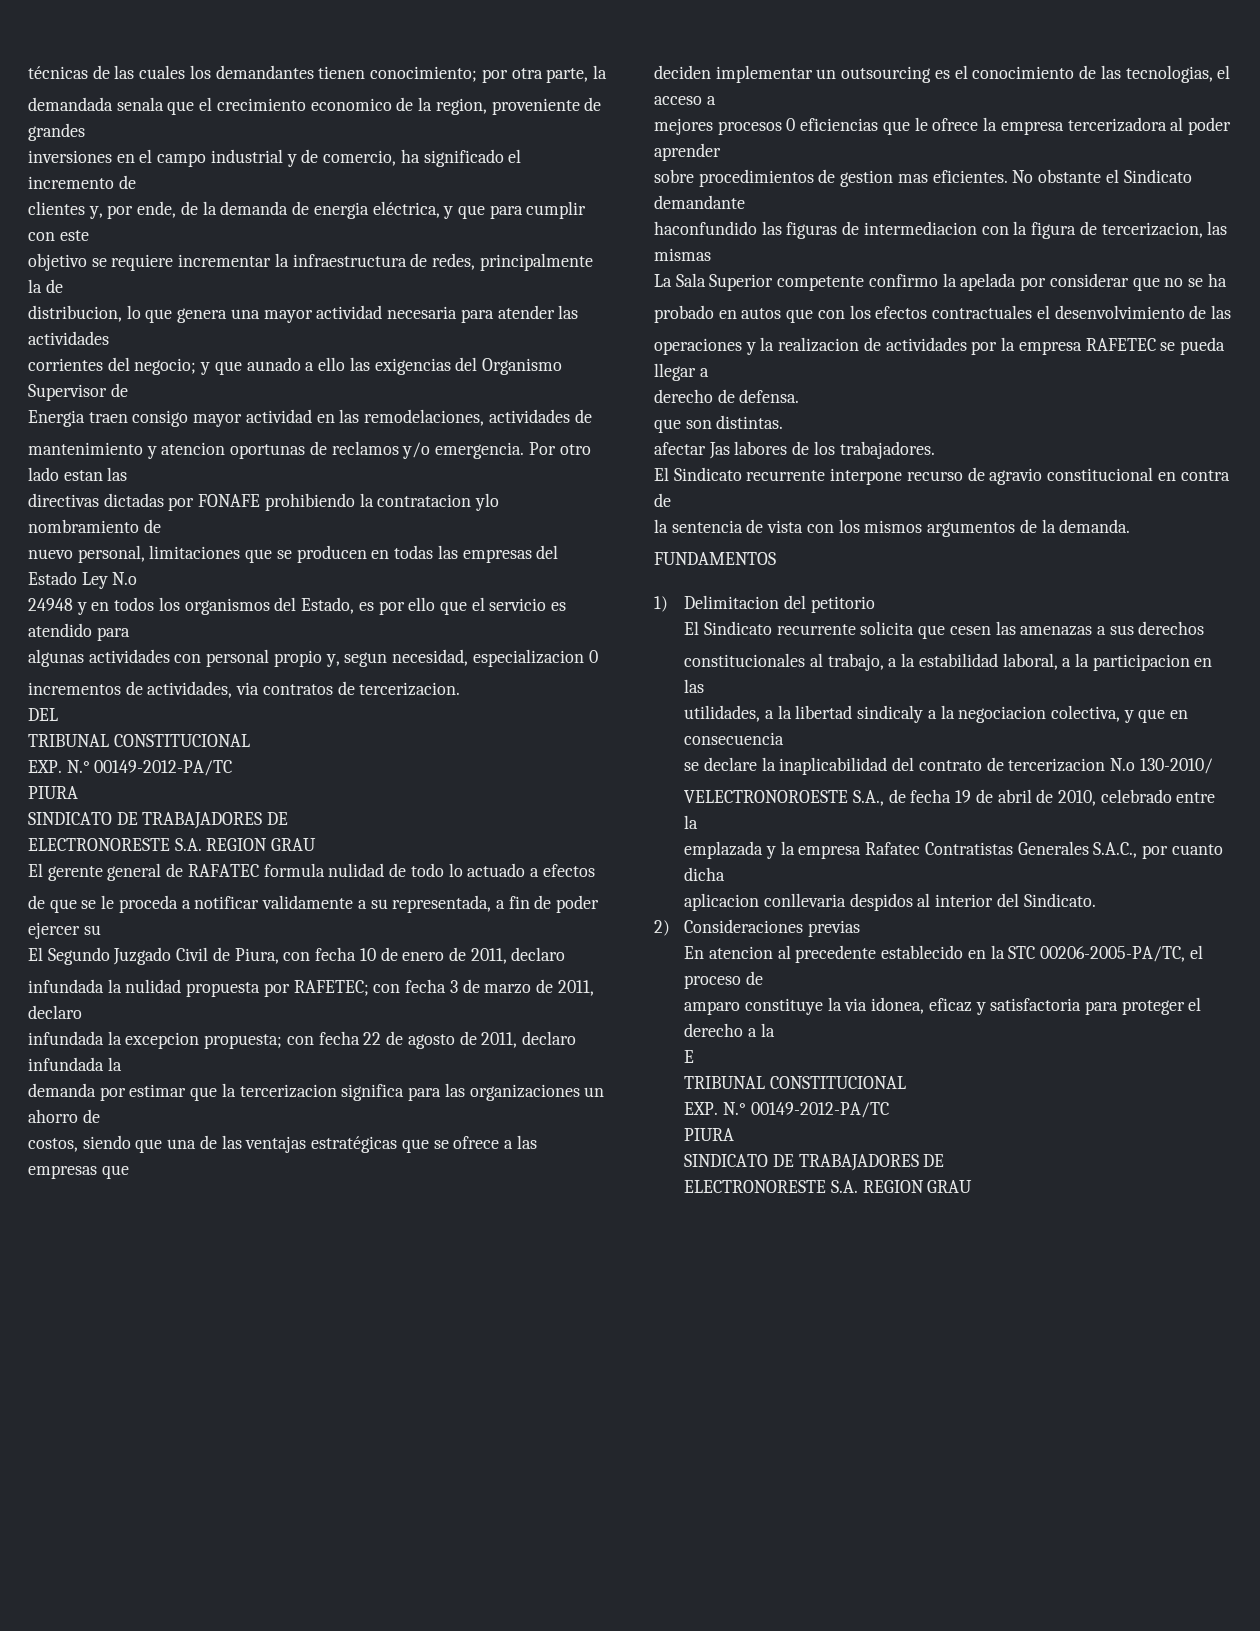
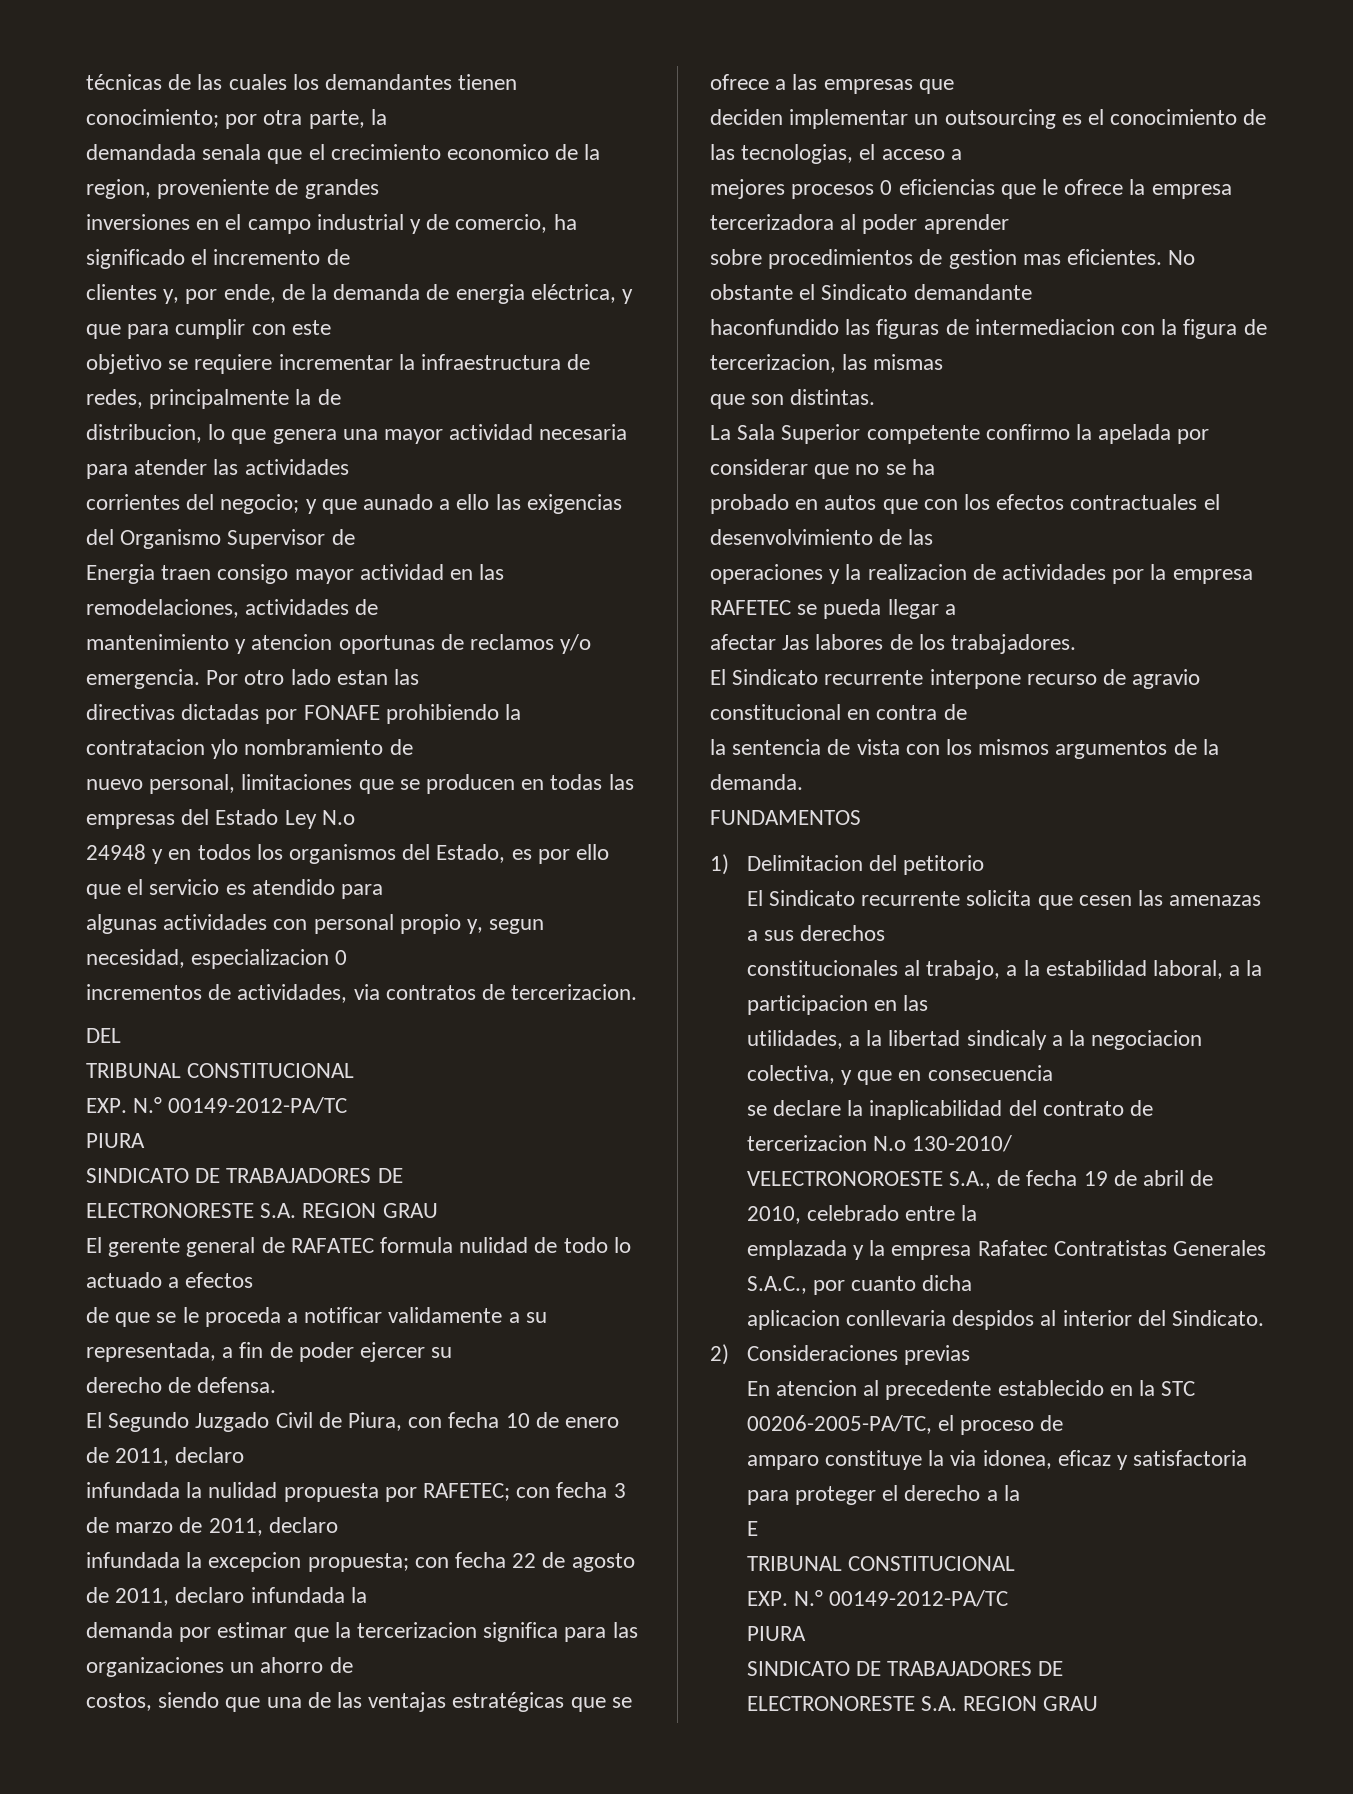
(101, 930) none -> [86,1377,277,1393] // derecho de defensa.
(711, 254) none -> [710,389,876,409] // que son distintas.
[654,389,800,403] [654,415,784,433] // derecho de defensa. // que son distintas. -> (956, 609) none

